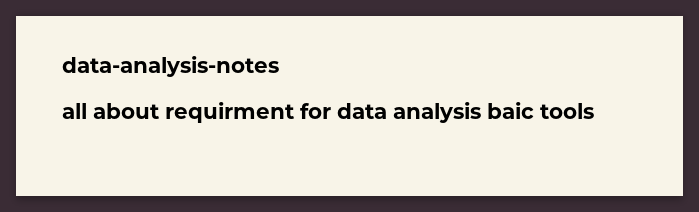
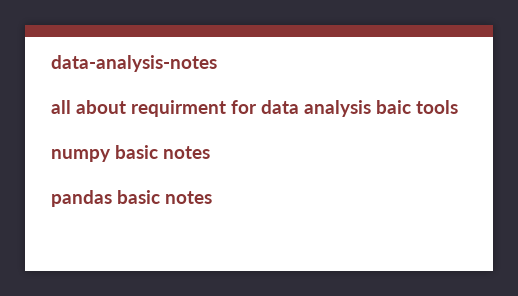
(594, 111) none -> [51,145,210,162] [51,190,212,207] // numpy basic notes // pandas basic notes

